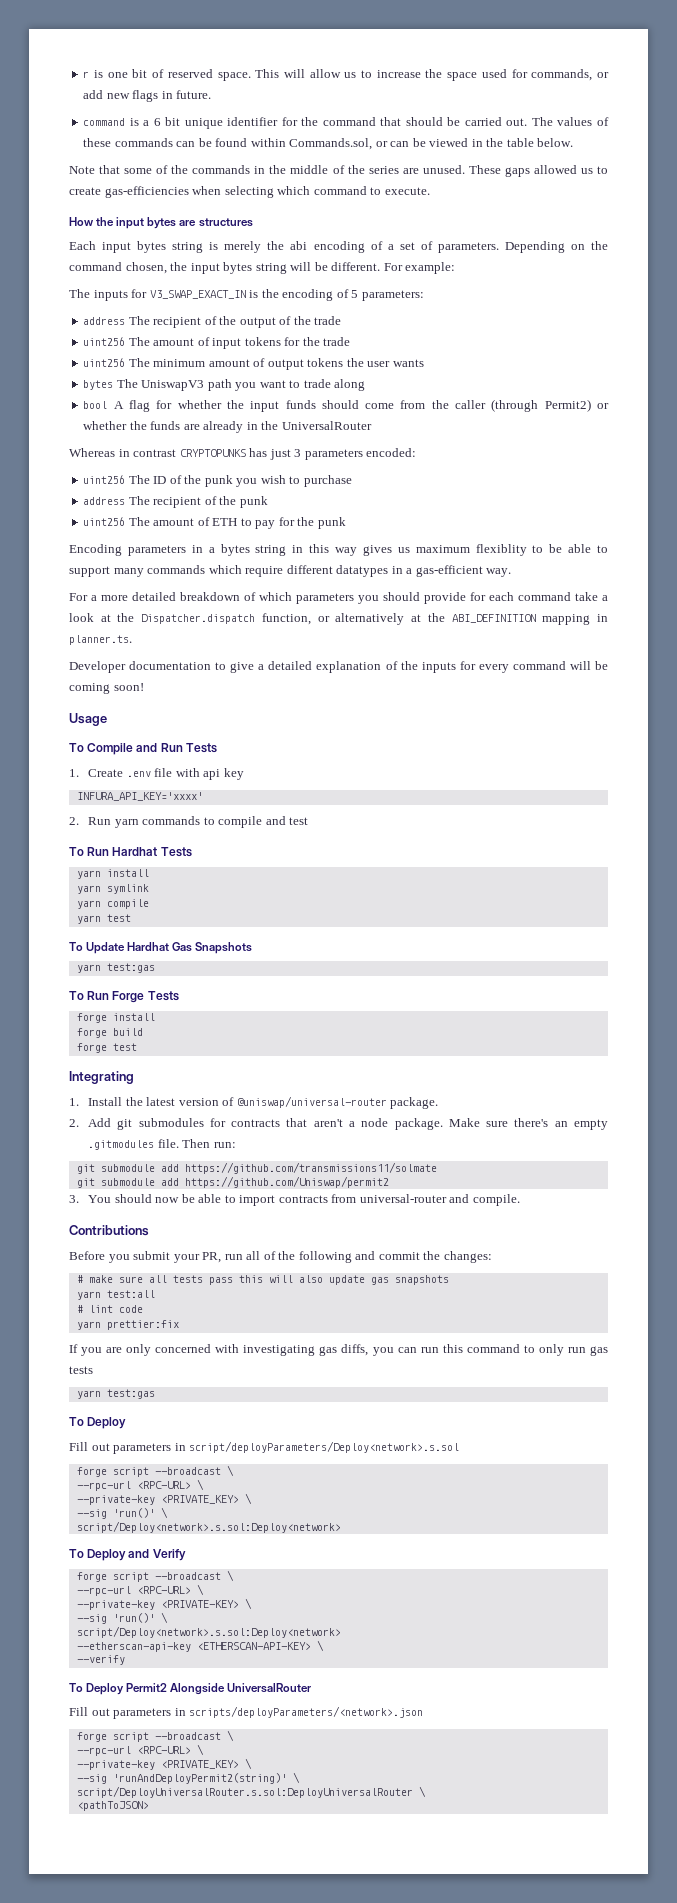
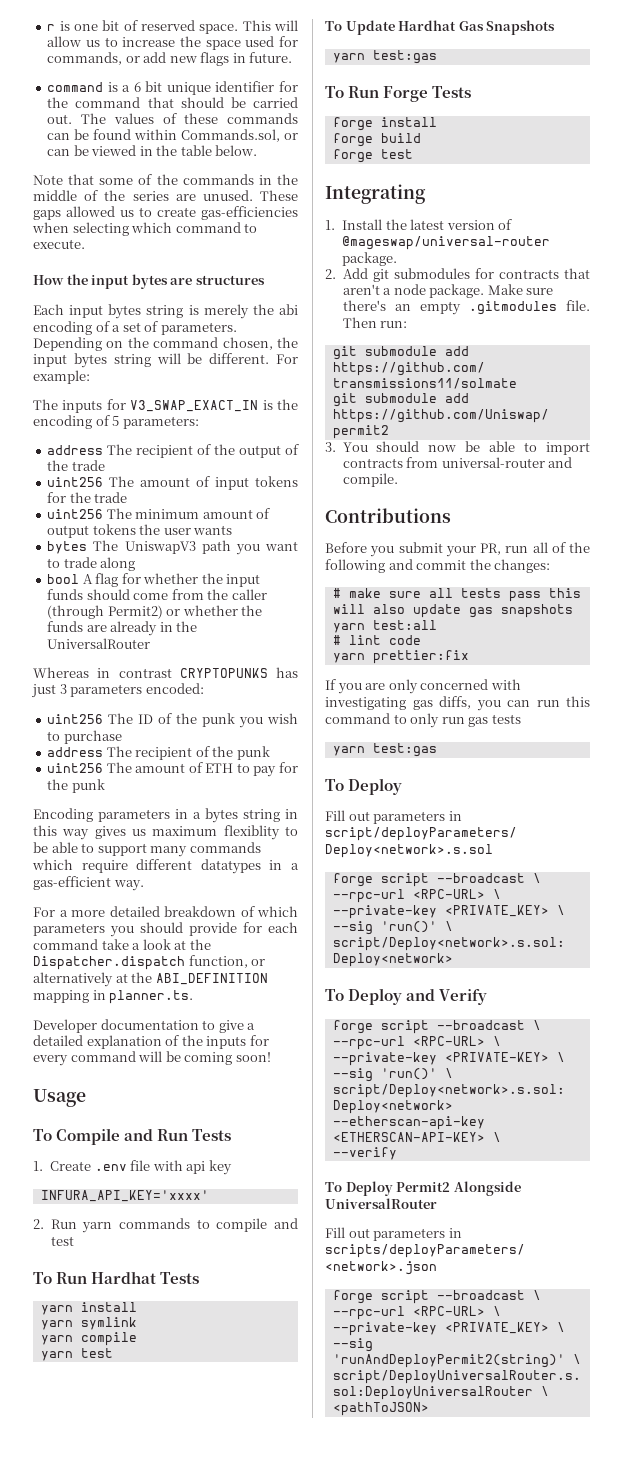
[236,1096,387,1108] @uniswap/universal-router -> [342,236,551,250] @mageswap/universal-router

